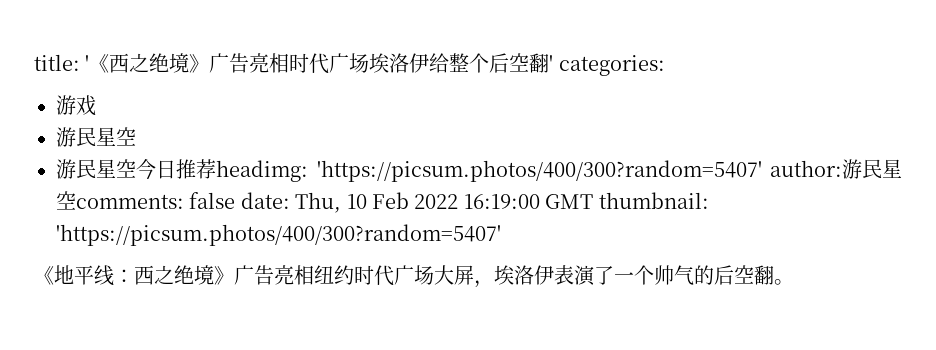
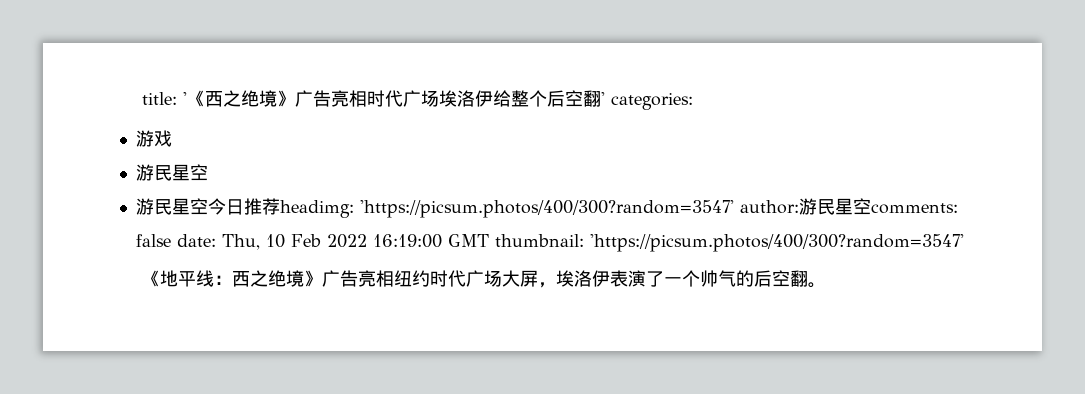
[316,160,762,182] 'https://picsum.photos/400/300?random=5407' -> [359,200,734,218] 'https://picsum.photos/400/300?random=3547'
[56,224,501,246] 'https://picsum.photos/400/300?random=5407' -> [589,234,964,252] 'https://picsum.photos/400/300?random=3547'

